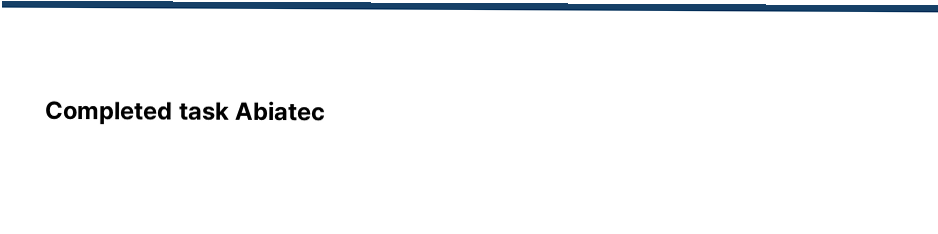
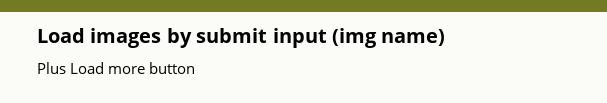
[44,100,327,125] Completed task Abiatec -> [37,28,446,48] [37,62,196,74] Load images by submit input (img name) // Plus Load more button

